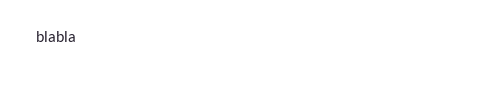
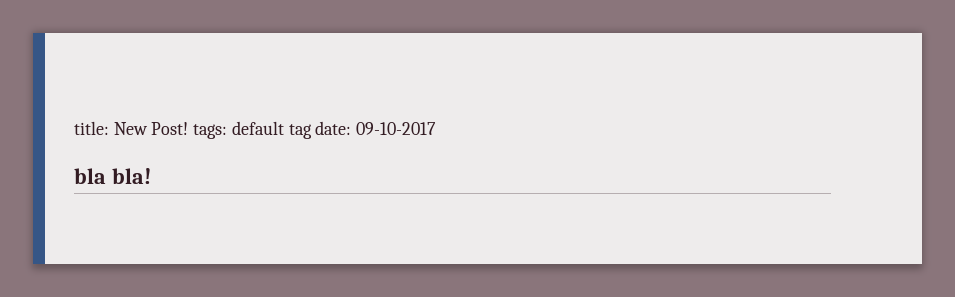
[36,31,76,42] blabla -> [74,121,437,139] [74,168,151,184] title: New Post! tags: default tag date: 09-10-2017 // bla bla!

